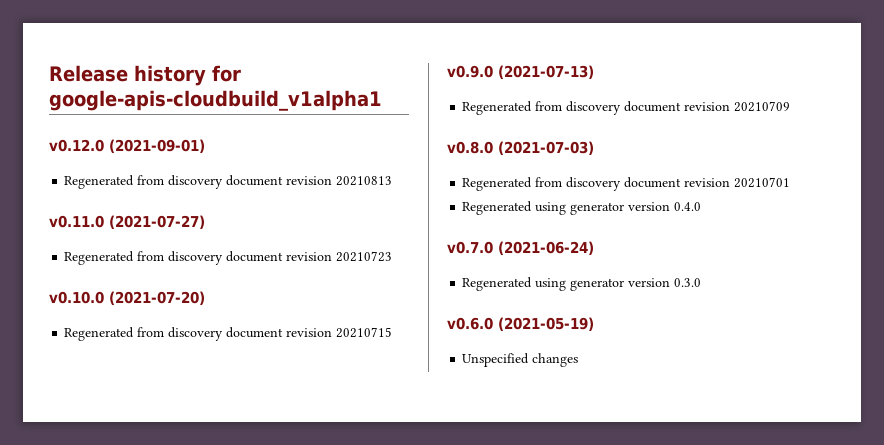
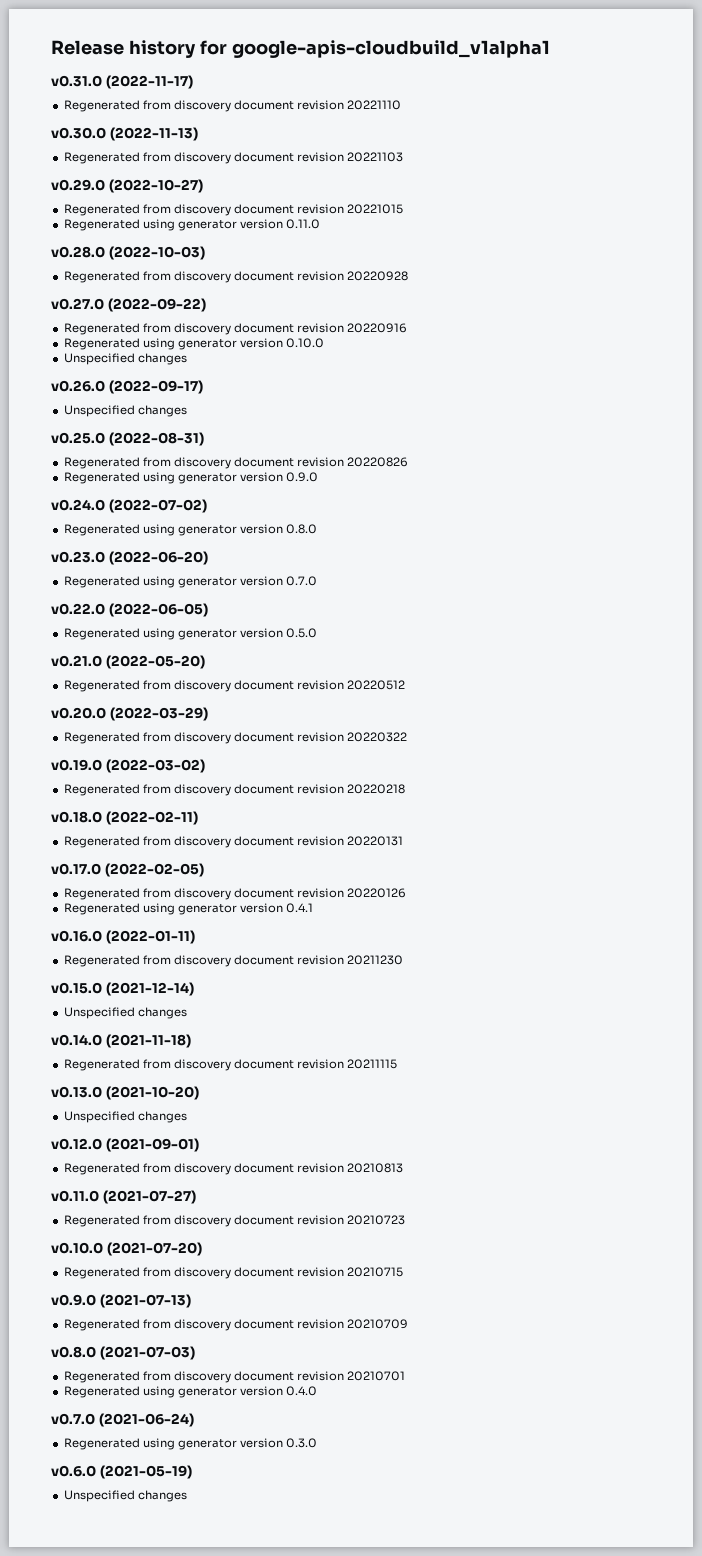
(382, 100) none -> [51,75,193,89] [63,100,402,112] [51,127,198,141] [63,152,404,164] [51,179,203,193] [63,204,404,216] [63,219,321,231] [51,246,205,260] [63,271,409,283] [51,298,206,312] [63,323,408,335] [63,338,325,350] [63,353,187,365] [51,380,203,394] [63,405,187,417] [51,432,204,446] [63,457,409,469] [63,472,319,484] [51,499,207,513] [63,524,318,536] [51,551,208,565] [63,576,318,588] [51,603,208,617] [63,628,318,640] [51,655,205,669] [63,680,406,692] [51,707,208,721] [63,732,408,744] [51,759,205,773] [63,784,406,796] [51,811,198,825] [63,836,404,848] [51,863,204,877] [63,888,407,900] [63,903,314,915] [51,930,195,944] [63,955,404,967] [51,982,194,996] [63,1007,187,1019] [51,1034,191,1048] [63,1059,398,1071] [51,1086,199,1100] [63,1111,187,1123] // v0.31.0 (2022-11-17) // Regenerated from discovery document revision 20221110 // v0.30.0 (2022-11-13) // Regenerated from discovery document revision 20221103 // v0.29.0 (2022-10-27) // Regenerated from discovery document revision 20221015 // Regenerated using generator version 0.11.0 // v0.28.0 (2022-10-03) // Regenerated from discovery document revision 20220928 // v0.27.0 (2022-09-22) // Regenerated from discovery document revision 20220916 // Regenerated using generator version 0.10.0 // Unspecified changes // v0.26.0 (2022-09-17) // Unspecified changes // v0.25.0 (2022-08-31) // Regenerated from discovery document revision 20220826 // Regenerated using generator version 0.9.0 // v0.24.0 (2022-07-02) // Regenerated using generator version 0.8.0 // v0.23.0 (2022-06-20) // Regenerated using generator version 0.7.0 // v0.22.0 (2022-06-05) // Regenerated using generator version 0.5.0 // v0.21.0 (2022-05-20) // Regenerated from discovery document revision 20220512 // v0.20.0 (2022-03-29) // Regenerated from discovery document revision 20220322 // v0.19.0 (2022-03-02) // Regenerated from discovery document revision 20220218 // v0.18.0 (2022-02-11) // Regenerated from discovery document revision 20220131 // v0.17.0 (2022-02-05) // Regenerated from discovery document revision 20220126 // Regenerated using generator version 0.4.1 // v0.16.0 (2022-01-11) // Regenerated from discovery document revision 20211230 // v0.15.0 (2021-12-14) // Unspecified changes // v0.14.0 (2021-11-18) // Regenerated from discovery document revision 20211115 // v0.13.0 (2021-10-20) // Unspecified changes

